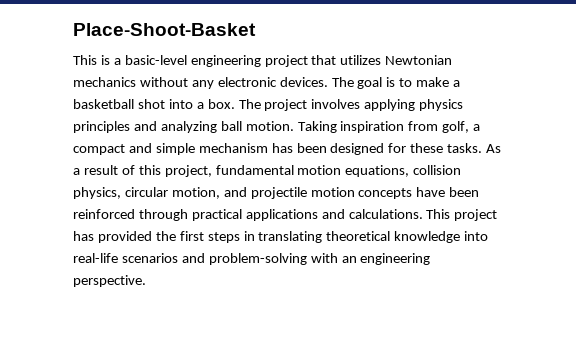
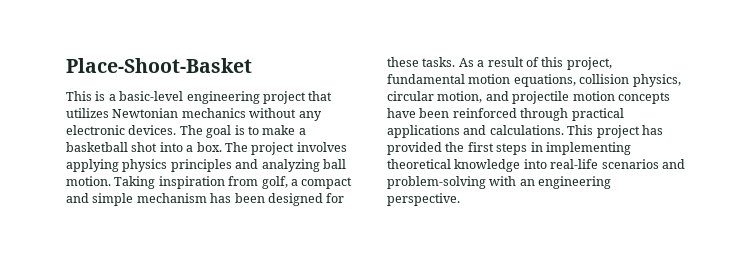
[258,231,323,243] translating -> [545,142,631,155] implementing

